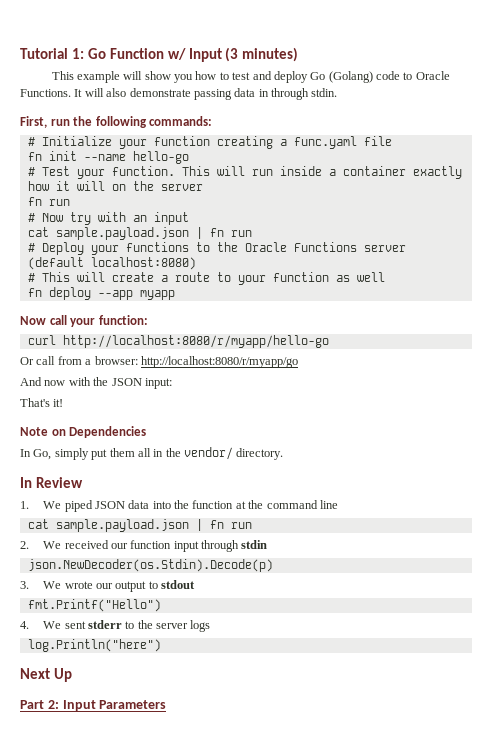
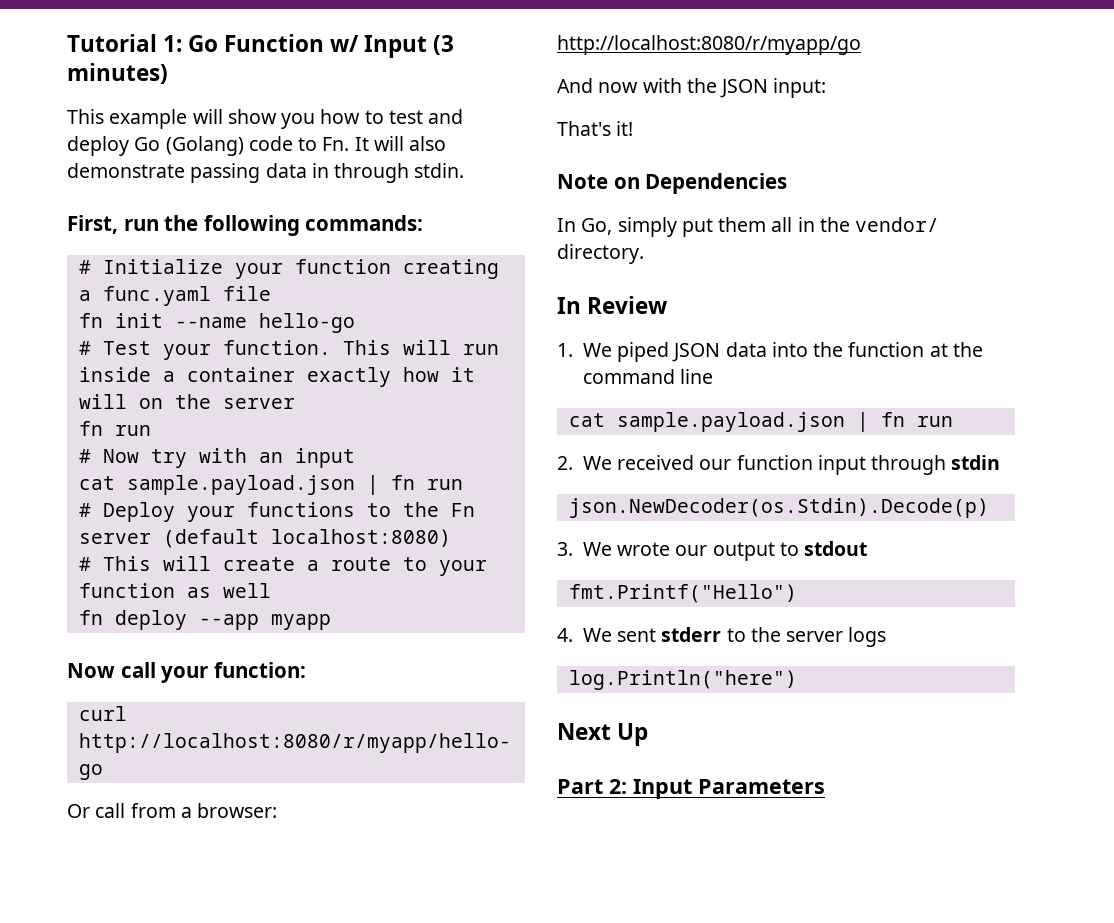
[415,71,450,80] [20,89,71,97] Oracle Functions. -> [322,137,350,151] Fn.
[244,242,357,252] Oracle Functions -> [450,503,475,517] Fn

